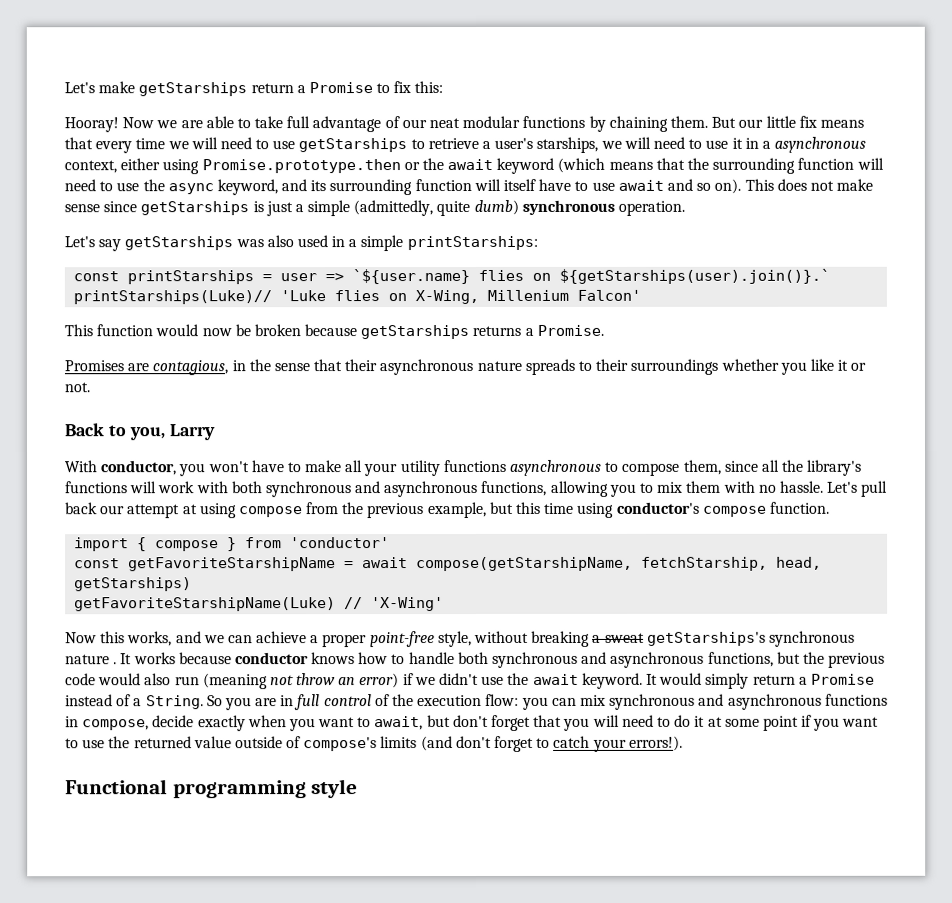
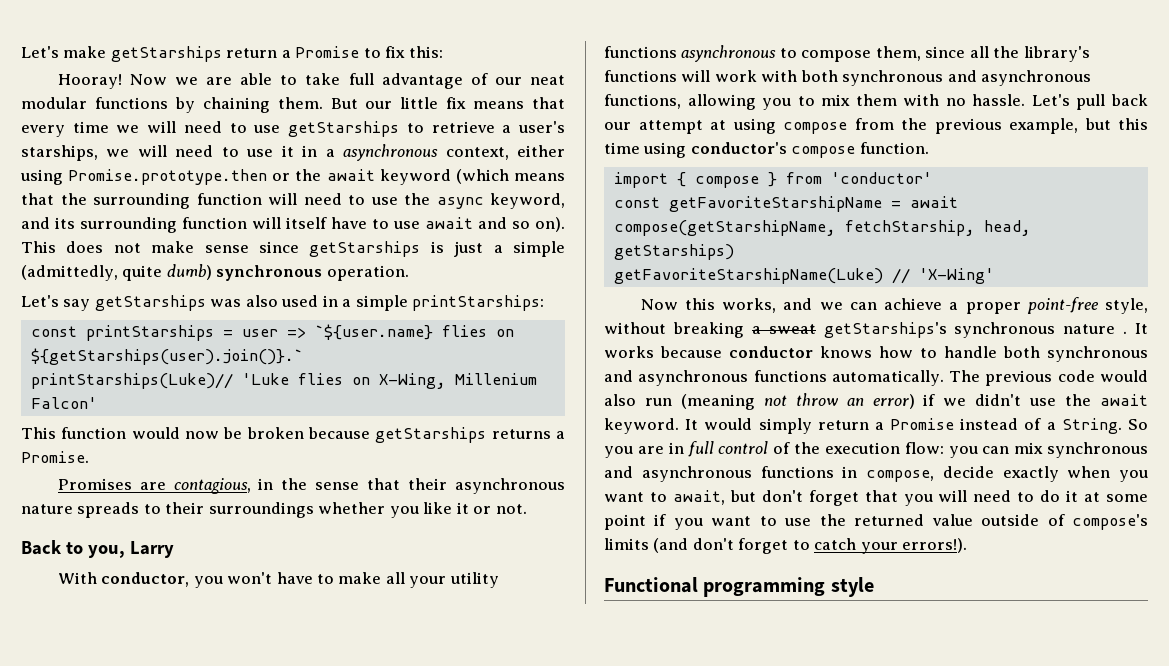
[707,651,825,667] functions, but the -> [753,370,981,386] functions automatically. The

